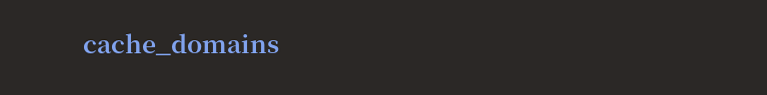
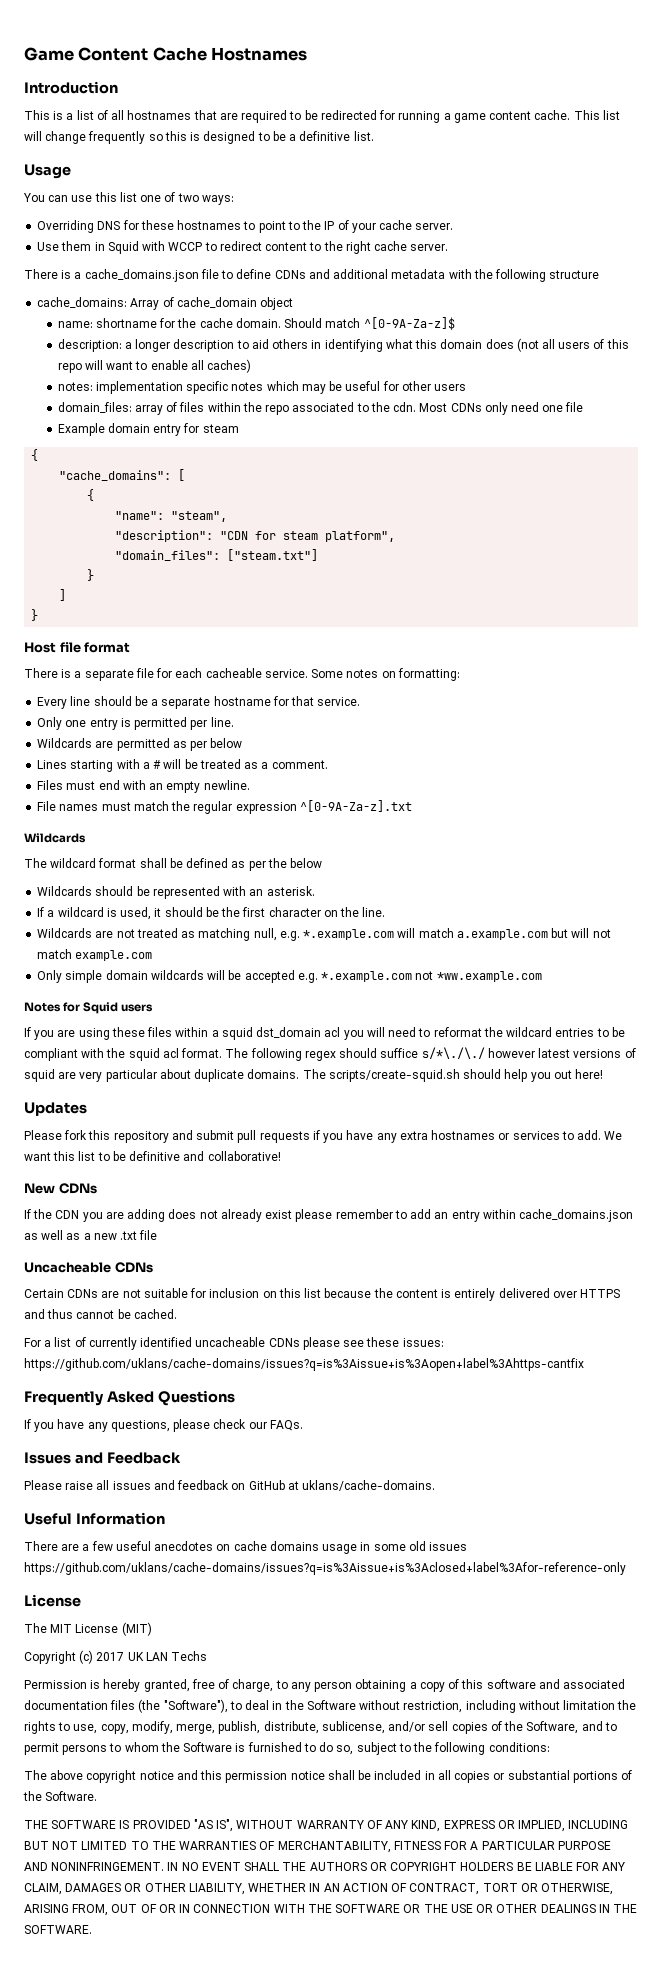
[82,33,280,56] cache_domains -> [24,47,308,61] [24,81,118,94] [24,110,620,123] [24,131,374,144] [24,164,71,179] [23,192,234,205] [37,220,454,233] [37,241,449,254] [24,269,600,282] [37,297,294,310] [57,317,455,330] [57,338,629,352] [57,359,252,373] [57,381,467,394] [57,402,584,415] [57,423,239,436] [31,449,39,461] [59,469,186,481] [87,489,95,501] [115,511,228,522] [115,530,396,542] [115,549,319,561] [87,569,95,581] [59,589,67,601] [31,609,39,621] [24,642,131,653] [24,668,460,681] [37,696,361,709] [37,717,234,730] [37,738,243,751] [37,759,328,772] [37,780,250,793] [37,800,412,814] [24,833,86,843] [24,858,323,871] [37,886,315,899] [37,907,386,920] [37,928,611,941] [37,949,153,961] [37,970,542,983] [24,1002,154,1014] [24,1027,625,1040] [24,1047,636,1061] [24,1069,604,1082] [24,1102,87,1116] [24,1130,623,1143] [24,1151,281,1161] [24,1183,97,1194] [24,1209,634,1222] [24,1230,158,1240] [24,1262,153,1273] [24,1288,621,1301] [24,1309,177,1319] [24,1337,444,1350] [24,1358,584,1371] [24,1390,235,1406] [24,1419,303,1432] [24,1452,181,1464] [24,1480,436,1491] [24,1512,165,1525] [24,1541,468,1554] [24,1562,626,1575] [24,1594,81,1607] [24,1622,152,1636] [24,1650,208,1664] [24,1679,626,1692] [24,1699,637,1713] [24,1721,617,1734] [24,1742,550,1755] [24,1770,633,1783] [23,1791,98,1801] [24,1819,629,1832] [24,1841,611,1853] [24,1862,626,1871] [24,1883,614,1895] [24,1904,638,1916] [24,1925,92,1934] Game Content Cache Hostnames // Introduction // This is a list of all hostnames that are required to be redirected for running a game content cache. This list will change frequently so this is designed to be a definitive list. // Usage // You can use this list one of two ways: // Overriding DNS for these hostnames to point to the IP of your cache server. // Use them in Squid with WCCP to redirect content to the right cache server. // There is a cache_domains.json file to define CDNs and additional metadata with the following structure // cache_domains: Array of cache_domain object // name: shortname for the cache domain. Should match ^[0-9A-Za-z]$ // description: a longer description to aid others in identifying what this domain does (not all users of this repo will want to enable all caches) // notes: implementation specific notes which may be useful for other users // domain_files: array of files within the repo associated to the cdn. Most CDNs only need one file // Example domain entry for steam // { // "cache_domains": [ // { // "name": "steam", // "description": "CDN for steam platform", // "domain_files": ["steam.txt"] // } // ] // } // Host file format // There is a separate file for each cacheable service. Some notes on formatting: // Every line should be a separate hostname for that service. // Only one entry is permitted per line. // Wildcards are permitted as per below // Lines starting with a # will be treated as a comment. // Files must end with an empty newline. // File names must match the regular expression ^[0-9A-Za-z].txt // Wildcards // The wildcard format shall be defined as per the below // Wildcards should be represented with an asterisk. // If a wildcard is used, it should be the first character on the line. // Wildcards are not treated as matching null, e.g. *.example.com will match a.example.com but will not match example.com // Only simple domain wildcards will be accepted e.g. *.example.com not *ww.example.com // Notes for Squid users // If you are using these files within a squid dst_domain acl you will need to reformat the wildcard entries to be compliant with the squid acl format. The following regex should suffice s/*\./\./ however latest versions of squid are very particular about duplicate domains. The scripts/create-squid.sh should help you out here! // Updates // Please fork this repository and submit pull requests if you have any extra hostnames or services to add. We want this list to be definitive and collaborative! // New CDNs // If the CDN you are adding does not already exist please remember to add an entry within cache_domains.json as well as a new .txt file // Uncacheable CDNs // Certain CDNs are not suitable for inclusion on this list because the content is entirely delivered over HTTPS and thus cannot be cached. // For a list of currently identified uncacheable CDNs please see these issues: https://github.com/uklans/cache-domains/issues?q=is%3Aissue+is%3Aopen+label%3Ahttps-cantfix // Frequently Asked Questions // If you have any questions, please check our FAQs. // Issues and Feedback // Please raise all issues and feedback on GitHub at uklans/cache-domains. // Useful Information // There are a few useful anecdotes on cache domains usage in some old issues https://github.com/uklans/cache-domains/issues?q=is%3Aissue+is%3Aclosed+label%3Afor-reference-only // License // The MIT License (MIT) // Copyright (c) 2017 UK LAN Techs // Permission is hereby granted, free of charge, to any person obtaining a copy of this software and associated documentation files (the "Software"), to deal in the Software without restriction, including without limitation the rights to use, copy, modify, merge, publish, distribute, sublicense, and/or sell copies of the Software, and to permit persons to whom the Software is furnished to do so, subject to the following conditions: // The above copyright notice and this permission notice shall be included in all copies or substantial portions of the Software. // THE SOFTWARE IS PROVIDED "AS IS", WITHOUT WARRANTY OF ANY KIND, EXPRESS OR IMPLIED, INCLUDING BUT NOT LIMITED TO THE WARRANTIES OF MERCHANTABILITY, FITNESS FOR A PARTICULAR PURPOSE AND NONINFRINGEMENT. IN NO EVENT SHALL THE AUTHORS OR COPYRIGHT HOLDERS BE LIABLE FOR ANY CLAIM, DAMAGES OR OTHER LIABILITY, WHETHER IN AN ACTION OF CONTRACT, TORT OR OTHERWISE, ARISING FROM, OUT OF OR IN CONNECTION WITH THE SOFTWARE OR THE USE OR OTHER DEALINGS IN THE SOFTWARE.

